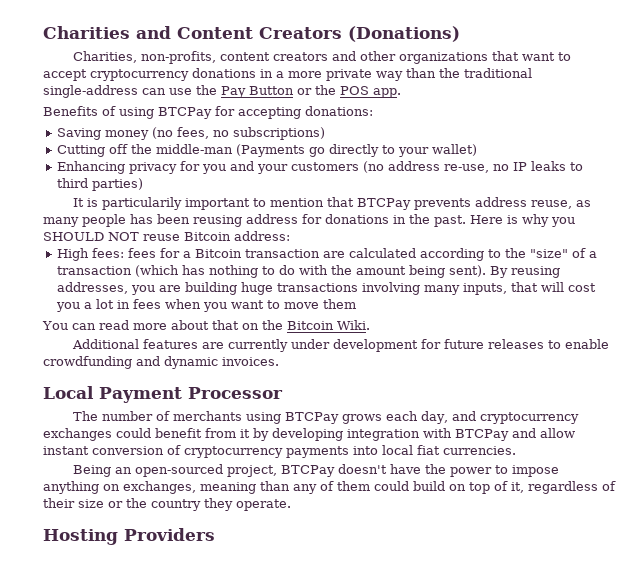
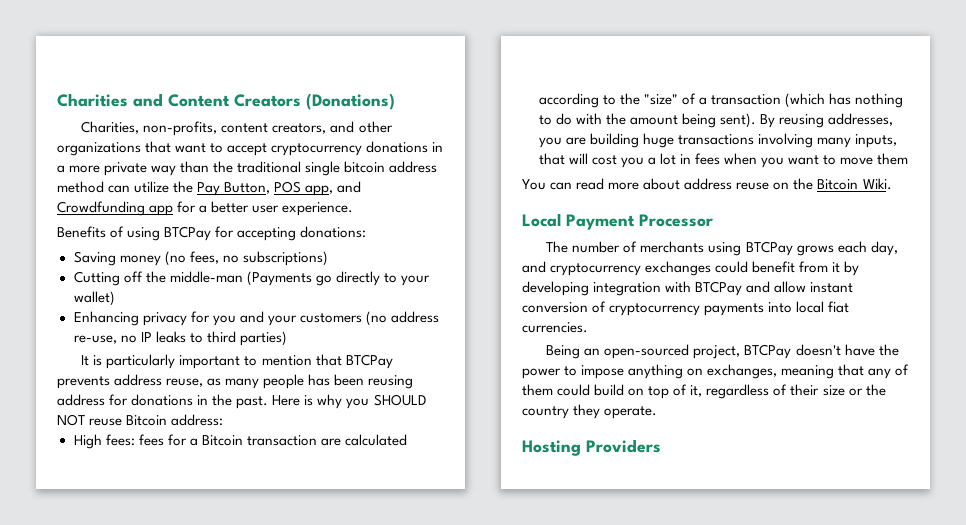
[272,52,328,61] creators -> [272,123,327,134] creators,
[43,85,401,98] single-address can use the Pay Button or the POS app. -> [305,161,438,176] [57,181,362,196] [57,201,354,216] single bitcoin address method can utilize the Pay Button, POS app, and Crowdfunding app for a better user experience.
[101,197,182,210] particularily -> [106,354,176,369] particularly
[211,320,239,330] that -> [684,178,770,190] address reuse
[71,339,609,352] [43,356,279,369] // Additional features are currently under development for future releases to enable crowdfunding and dynamic invoices. -> (892, 184) none
[260,481,290,491] than -> [838,364,865,376] that

